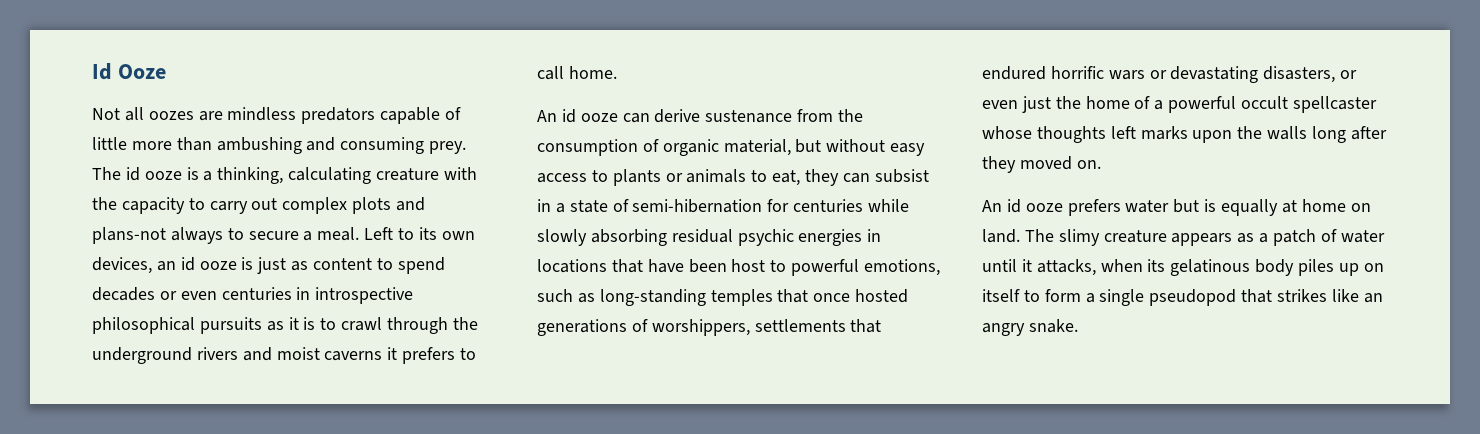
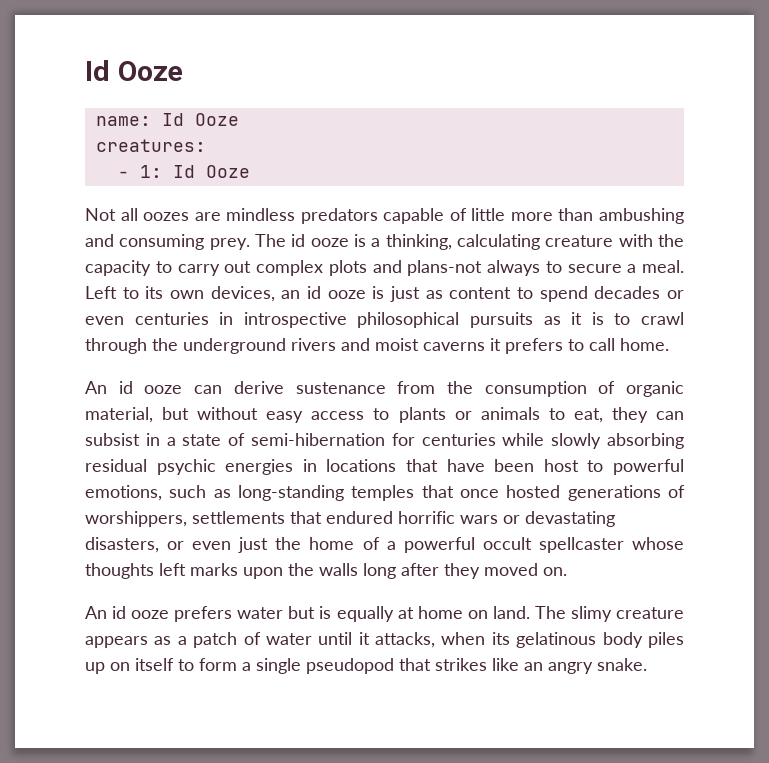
[92,63,166,80] Id Ooze -> [85,60,183,81] [95,113,239,126] [95,139,206,152] [117,165,250,178] Id Ooze // name: Id Ooze // creatures: // - 1: Id Ooze

